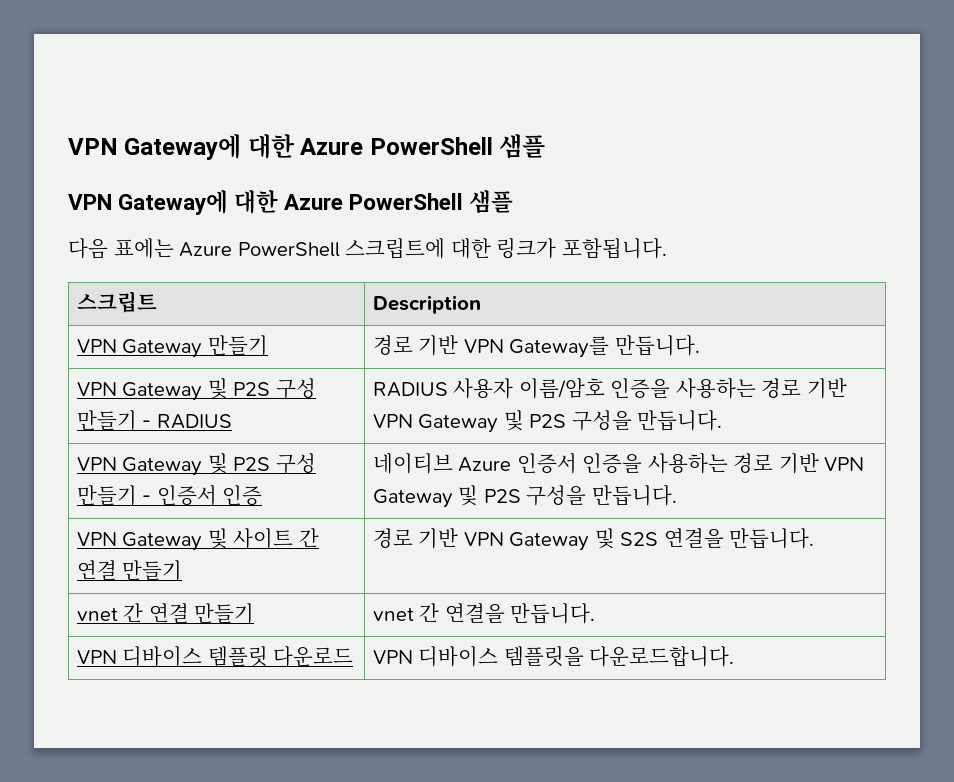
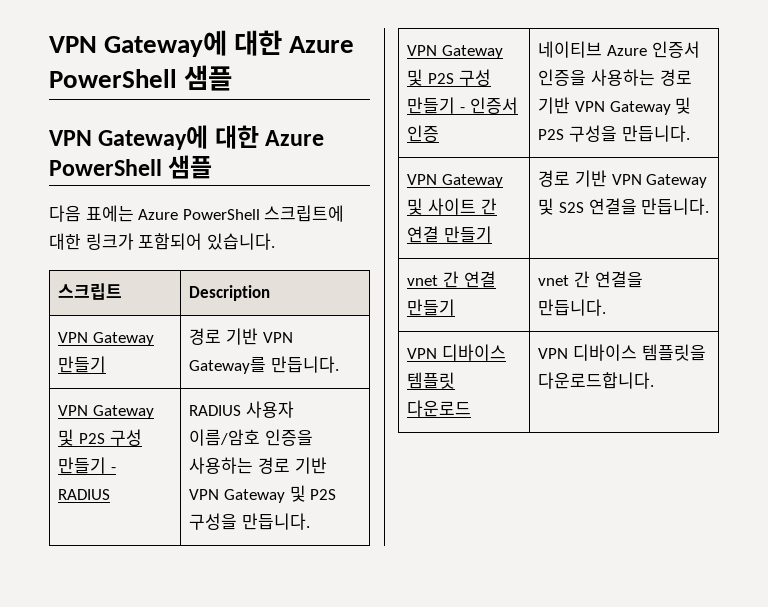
[561,238,667,259] 포함됩니다. -> [138,233,275,250] 포함되어 있습니다.

